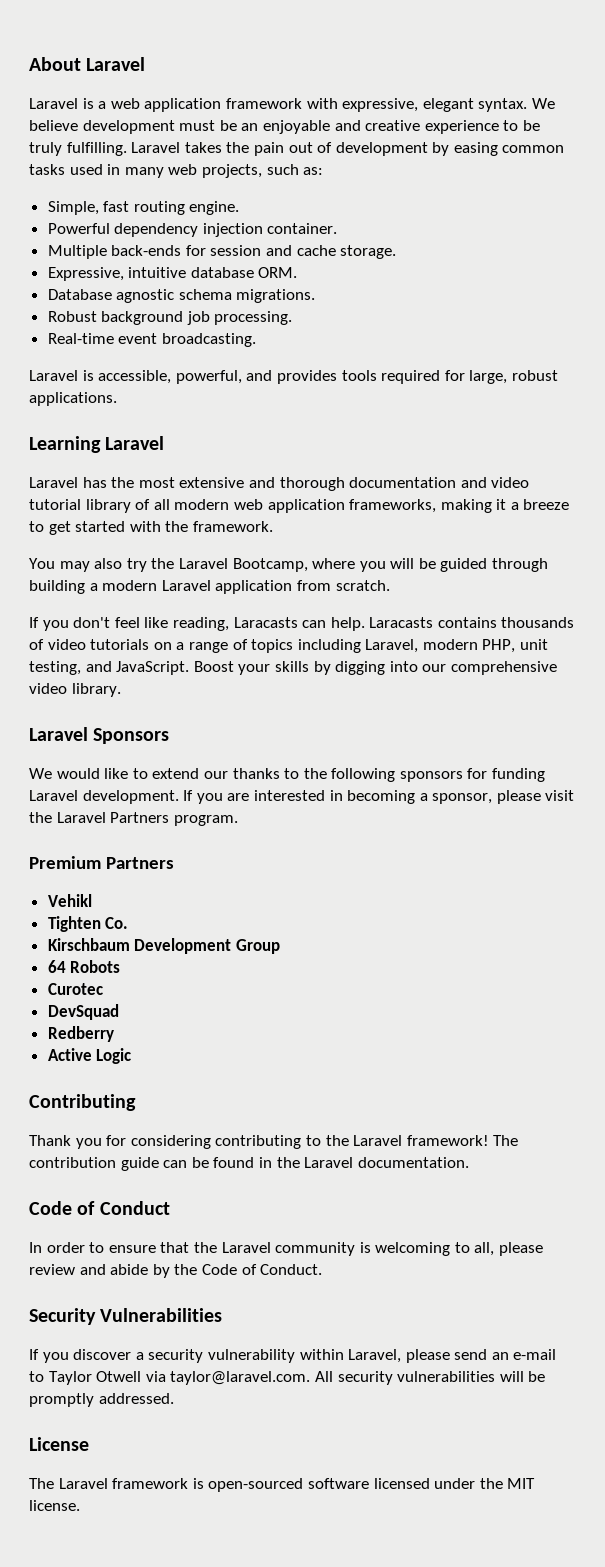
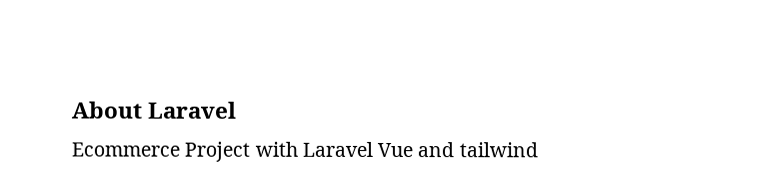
[29,98,555,112] [29,120,540,134] [29,142,565,156] [29,164,324,178] [47,201,240,215] [47,223,338,237] [47,245,397,259] [47,267,298,281] [47,289,316,303] [47,311,293,325] [47,333,256,347] [29,370,558,384] [29,392,117,406] [29,436,165,453] [29,477,530,491] [29,499,570,513] [29,521,273,535] [29,558,549,572] [29,580,390,594] [29,617,575,631] [29,639,549,653] [29,661,557,675] [29,683,121,697] [29,727,170,744] [29,768,546,782] [29,790,575,804] [29,812,238,826] [29,856,174,869] [47,894,92,907] [47,916,129,932] [47,938,280,954] [47,960,121,973] [47,983,103,995] [47,1004,119,1020] [47,1026,114,1042] [47,1048,132,1064] [29,1094,136,1111] [29,1135,519,1149] [29,1157,469,1171] [29,1201,170,1215] [29,1242,544,1256] [29,1264,323,1278] [29,1308,223,1325] [29,1349,557,1363] [29,1371,546,1385] [29,1393,174,1407] [29,1437,89,1451] [29,1478,536,1492] [29,1500,80,1511] Laravel is a web application framework with expressive, elegant syntax. We believe development must be an enjoyable and creative experience to be truly fulfilling. Laravel takes the pain out of development by easing common tasks used in many web projects, such as: // Simple, fast routing engine. // Powerful dependency injection container. // Multiple back-ends for session and cache storage. // Expressive, intuitive database ORM. // Database agnostic schema migrations. // Robust background job processing. // Real-time event broadcasting. // Laravel is accessible, powerful, and provides tools required for large, robust applications. // Learning Laravel // Laravel has the most extensive and thorough documentation and video tutorial library of all modern web application frameworks, making it a breeze to get started with the framework. // You may also try the Laravel Bootcamp, where you will be guided through building a modern Laravel application from scratch. // If you don't feel like reading, Laracasts can help. Laracasts contains thousands of video tutorials on a range of topics including Laravel, modern PHP, unit testing, and JavaScript. Boost your skills by digging into our comprehensive video library. // Laravel Sponsors // We would like to extend our thanks to the following sponsors for funding Laravel development. If you are interested in becoming a sponsor, please visit the Laravel Partners program. // Premium Partners // Vehikl // Tighten Co. // Kirschbaum Development Group // 64 Robots // Curotec // DevSquad // Redberry // Active Logic // Contributing // Thank you for considering contributing to the Laravel framework! The contribution guide can be found in the Laravel documentation. // Code of Conduct // In order to ensure that the Laravel community is welcoming to all, please review and abide by the Code of Conduct. // Security Vulnerabilities // If you discover a security vulnerability within Laravel, please send an e-mail to Taylor Otwell via taylor@laravel.com. All security vulnerabilities will be promptly addressed. // License // The Laravel framework is open-sourced software licensed under the MIT license. -> [71,141,538,162] Ecommerce Project with Laravel Vue and tailwind

